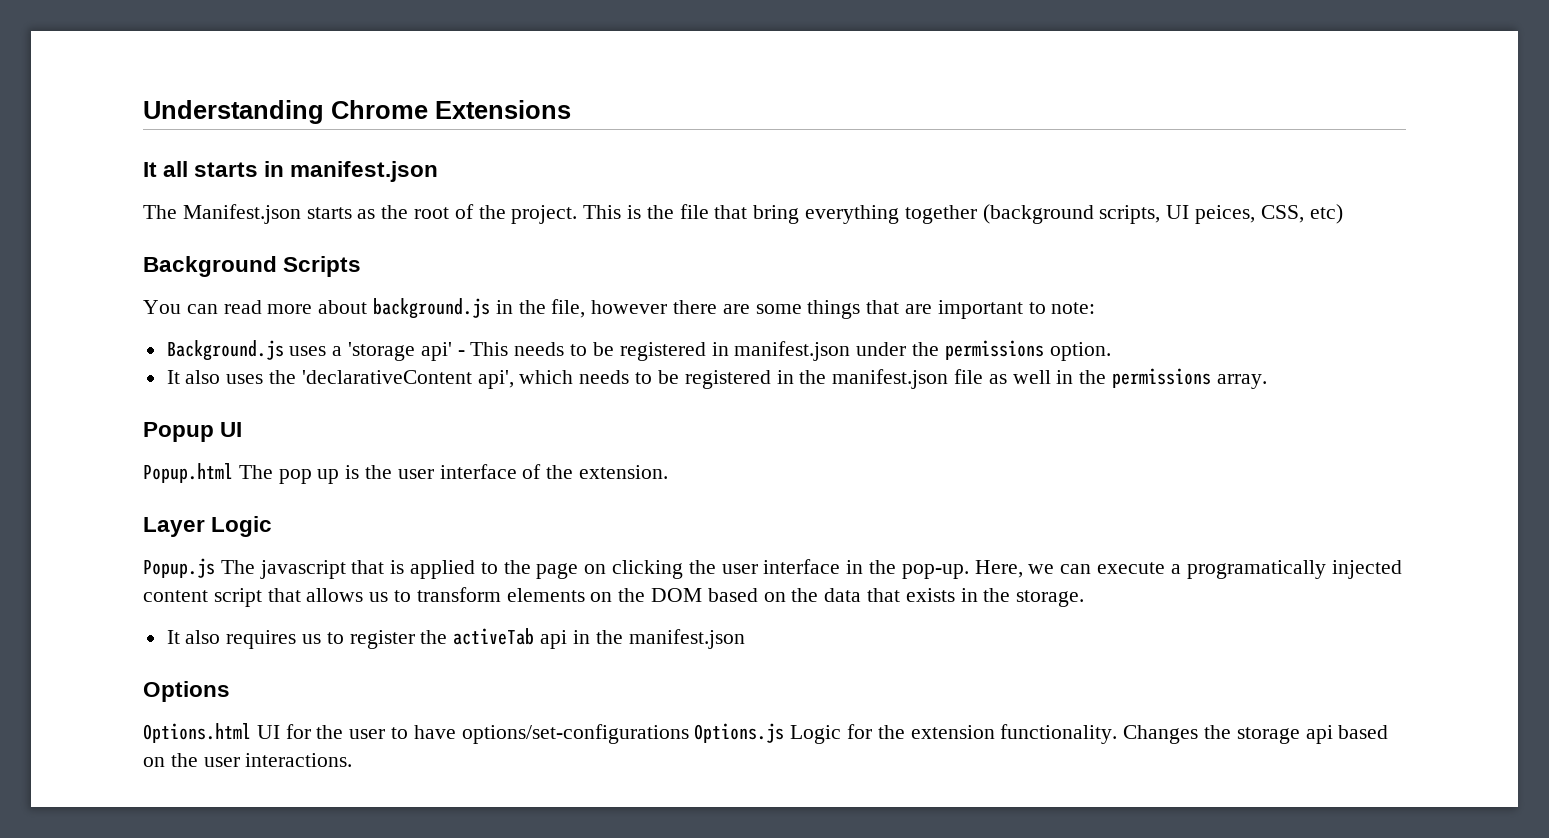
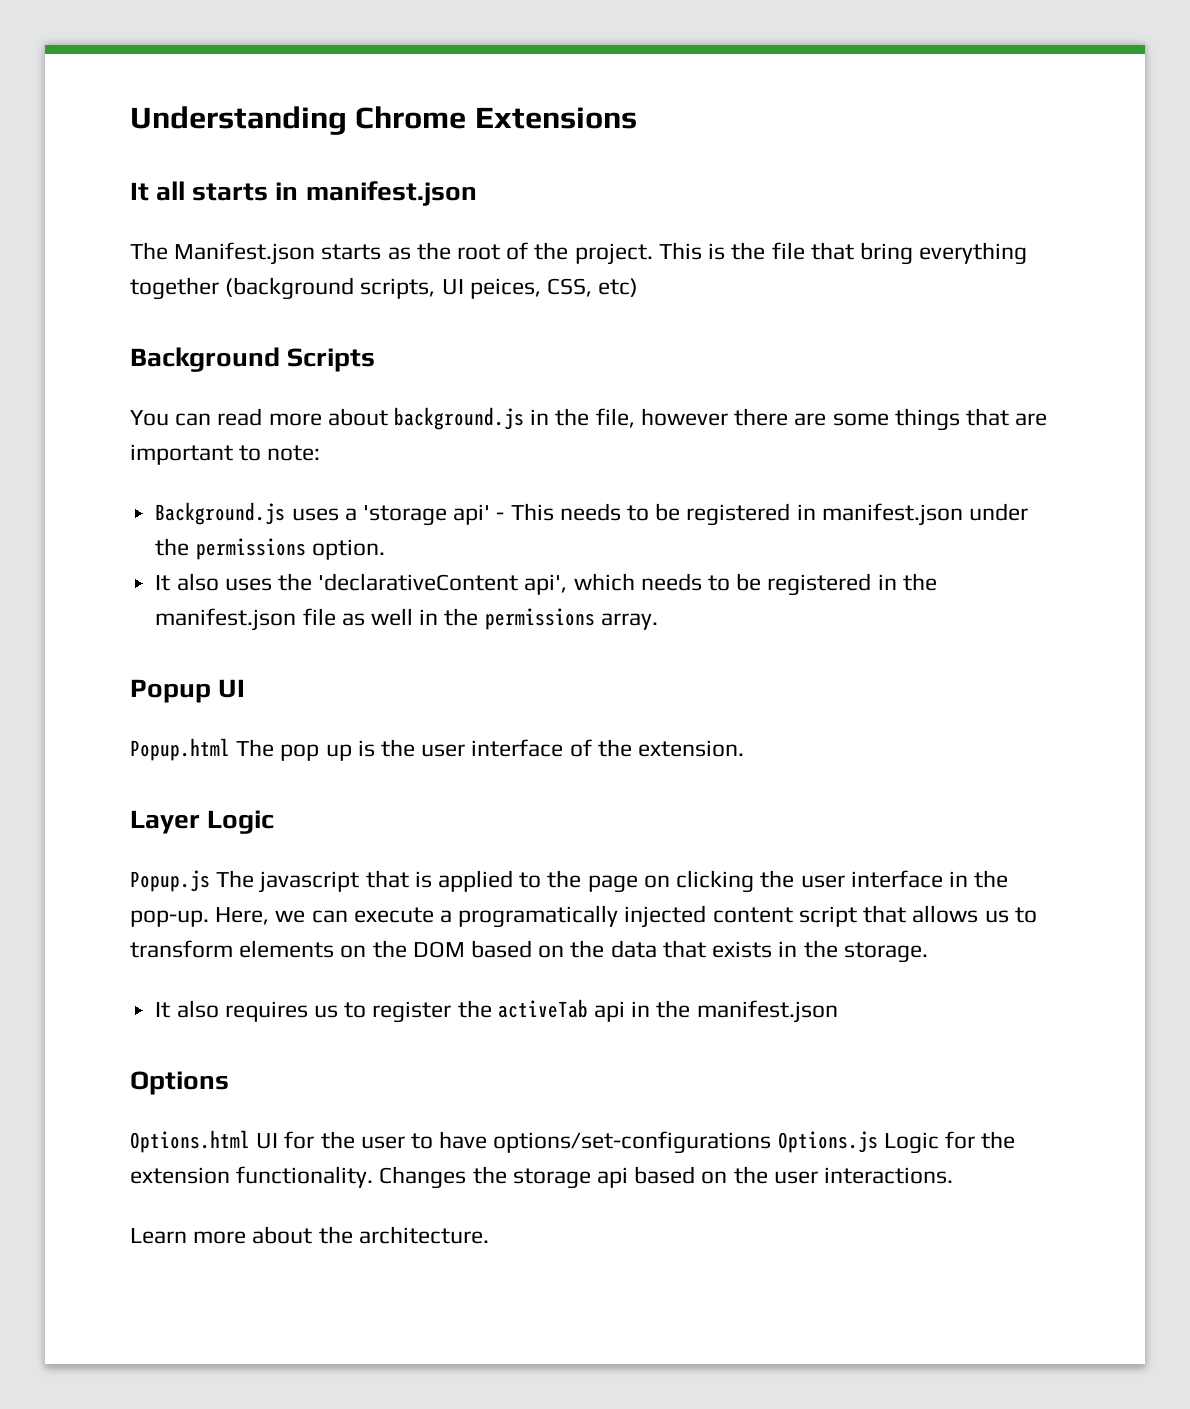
(353, 760) none -> [130,1226,489,1244] // Learn more about the architecture.

